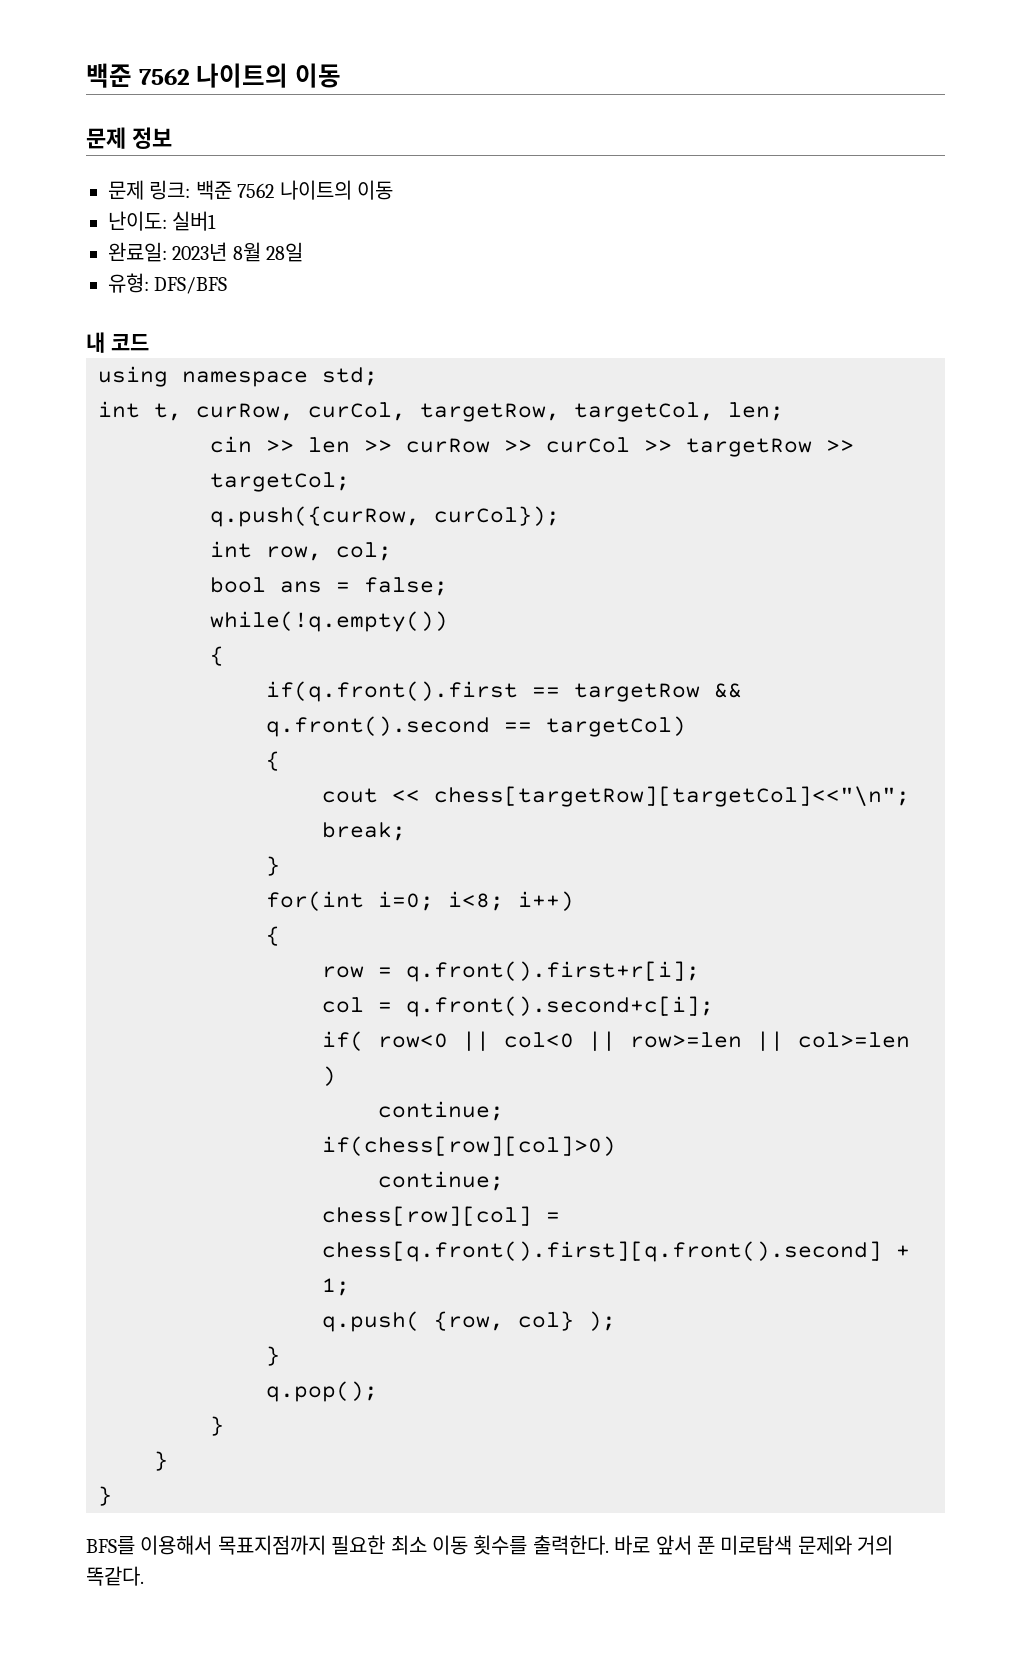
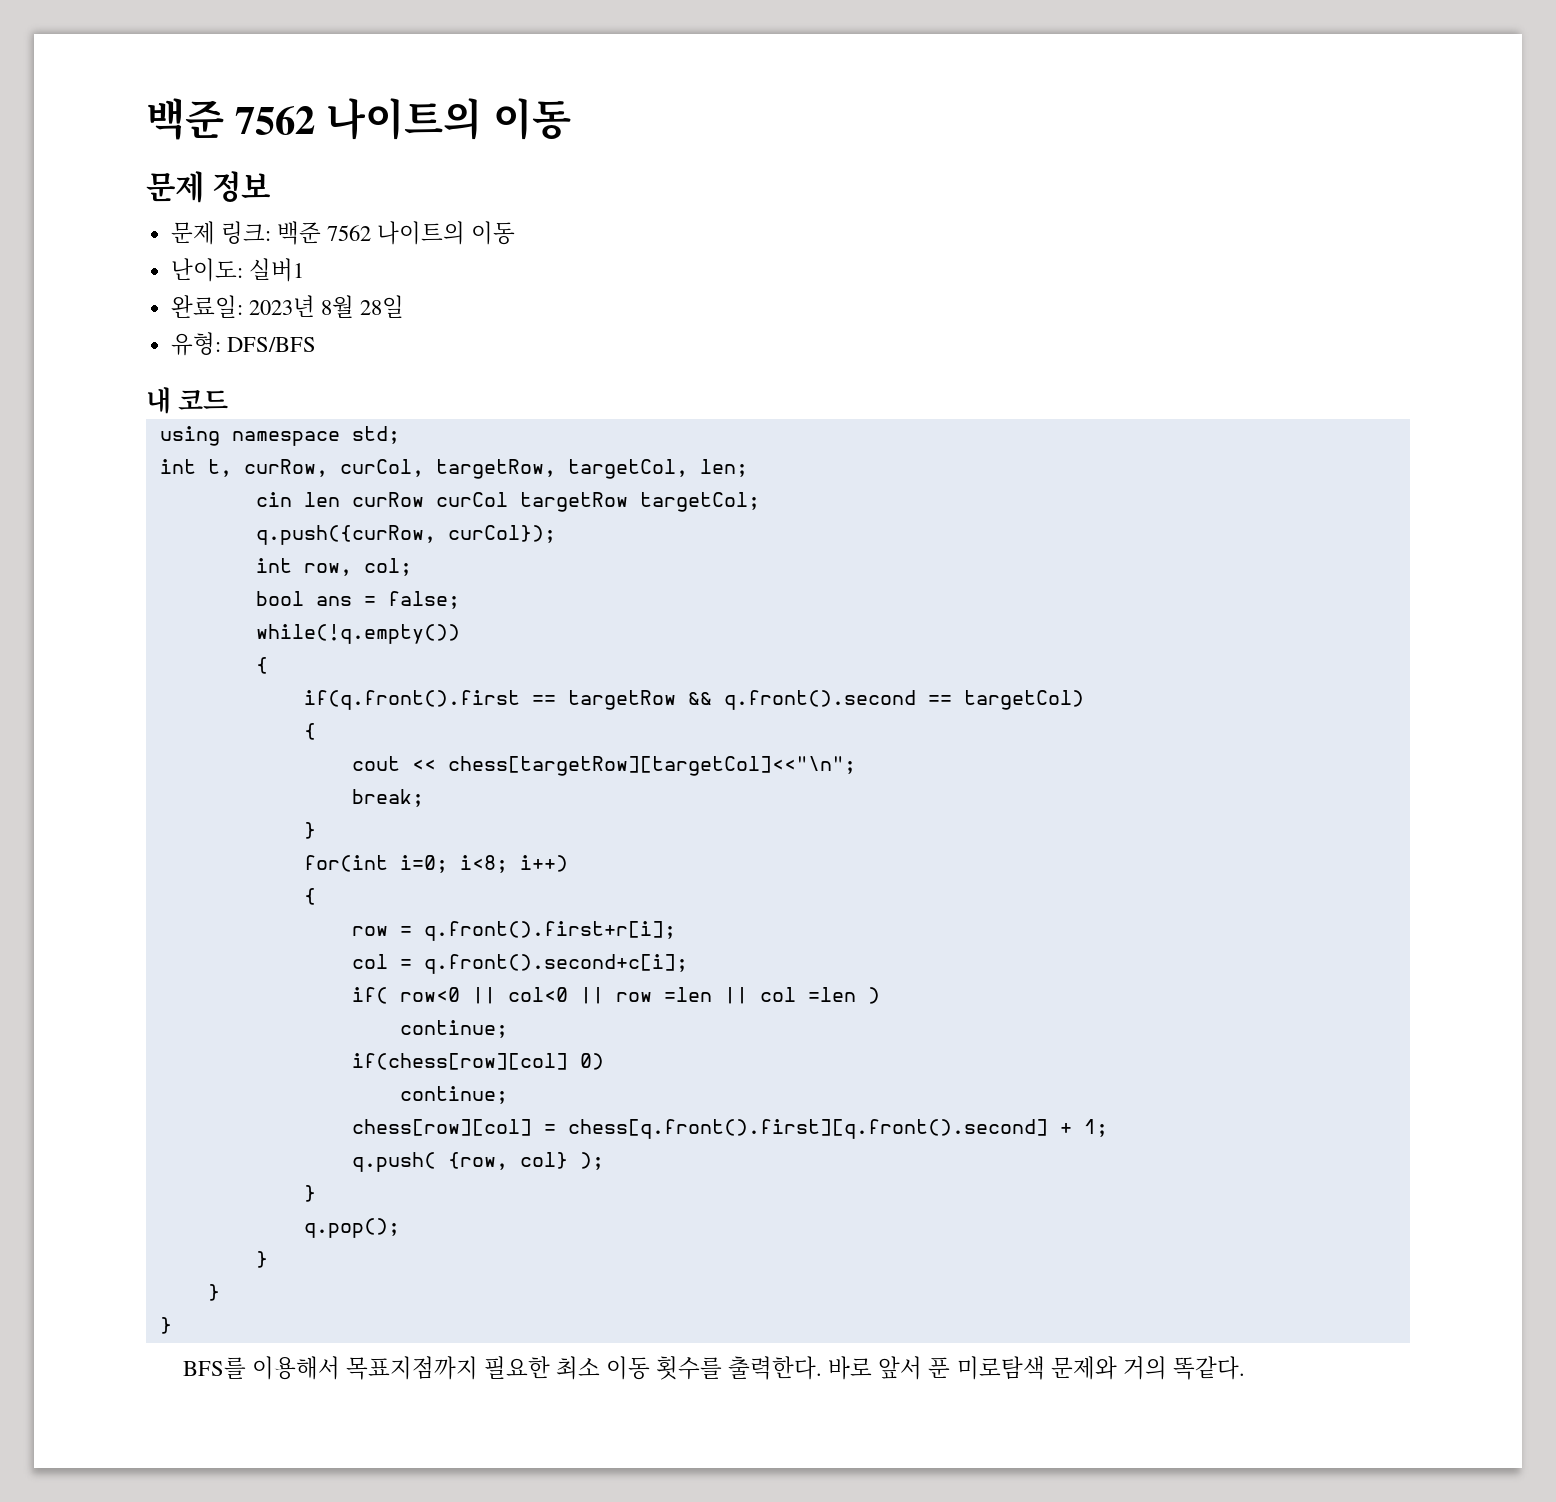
[266,437,854,457] >> len >> curRow >> curCol >> targetRow >> -> [303,492,628,512] len curRow curCol targetRow
[630,1031,910,1051] row>=len || col>=len -> [615,987,856,1004] row =len || col =len
[322,1136,616,1156] if(chess[row][col]>0) -> [351,1053,604,1070] if(chess[row][col] 0)

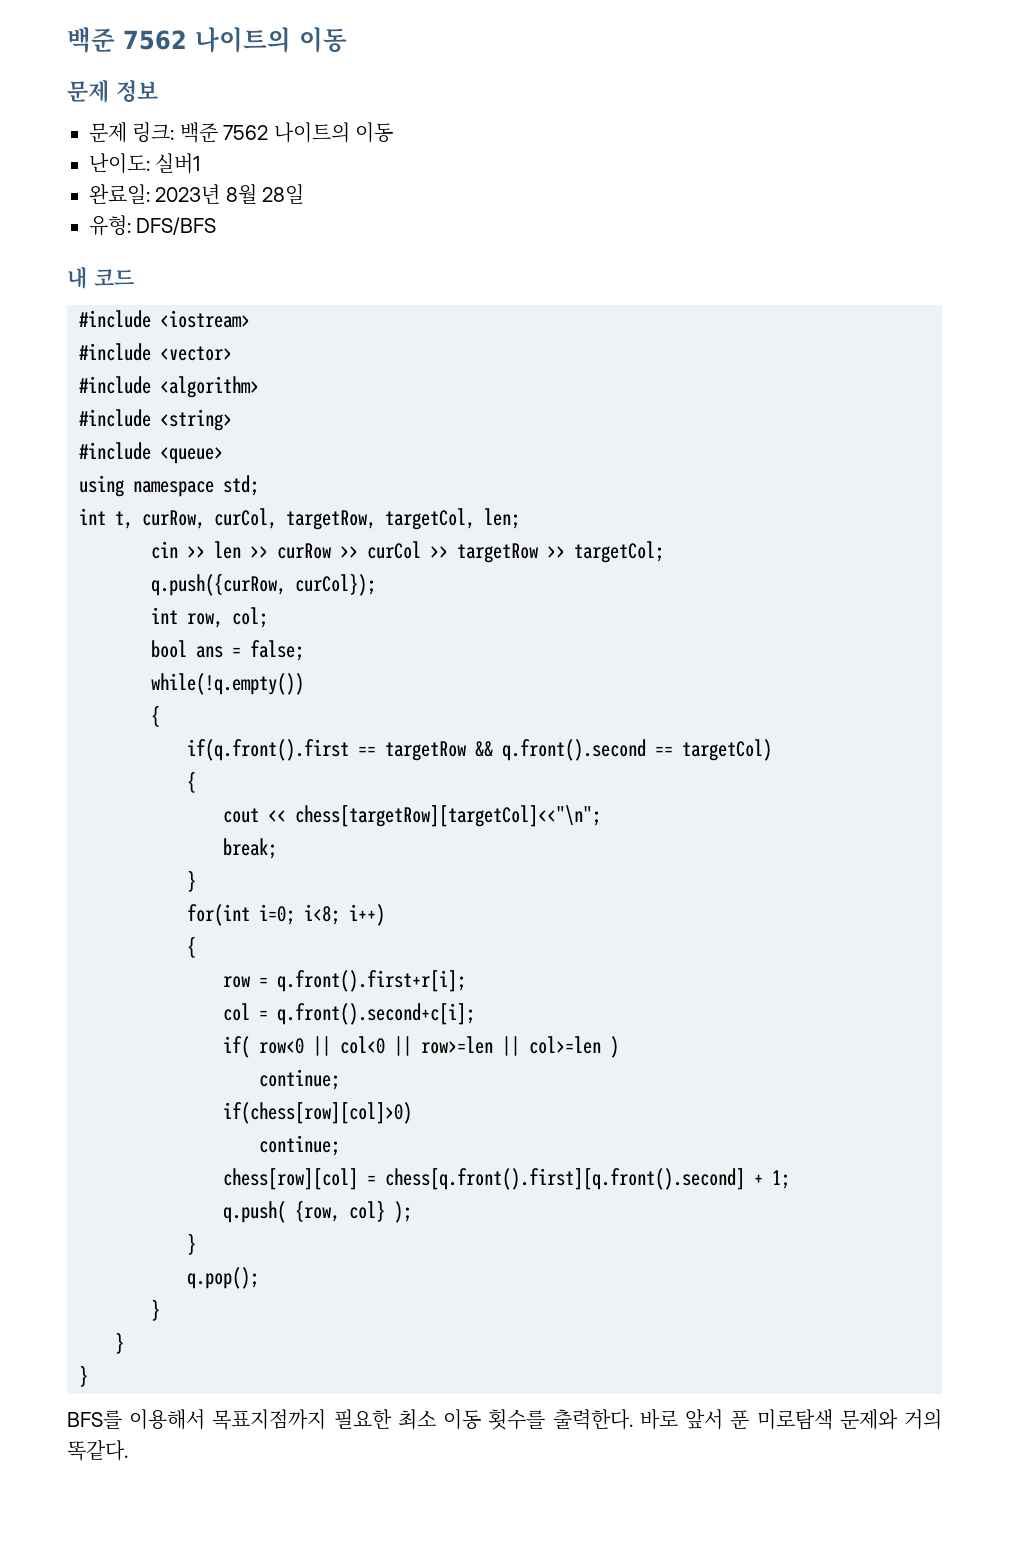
(229, 400) none -> [79,310,250,328] [79,343,232,361] [79,376,259,398] [79,409,232,431] [79,442,223,464] // #include <iostream> // #include <vector> // #include <algorithm> // #include <string> // #include <queue>
[303,492,628,512] len curRow curCol targetRow -> [187,541,565,563] >> len >> curRow >> curCol >> targetRow >>
[615,987,856,1004] row =len || col =len -> [421,1036,601,1056] row>=len || col>=len
[351,1053,604,1070] if(chess[row][col] 0) -> [223,1102,412,1124] if(chess[row][col]>0)

